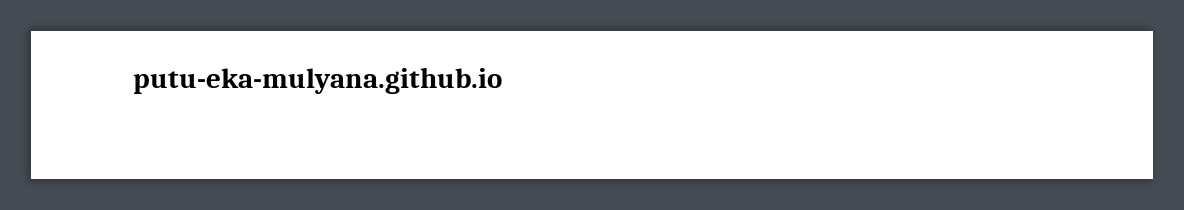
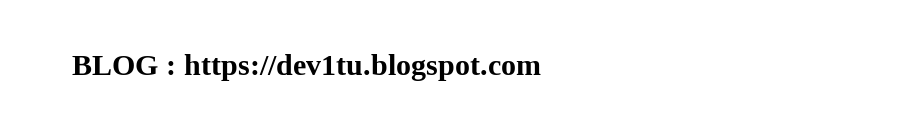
[133,67,502,94] putu-eka-mulyana.github.io -> [72,54,542,81] BLOG : https://dev1tu.blogspot.com

